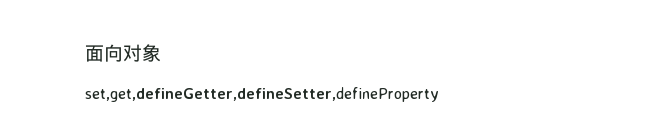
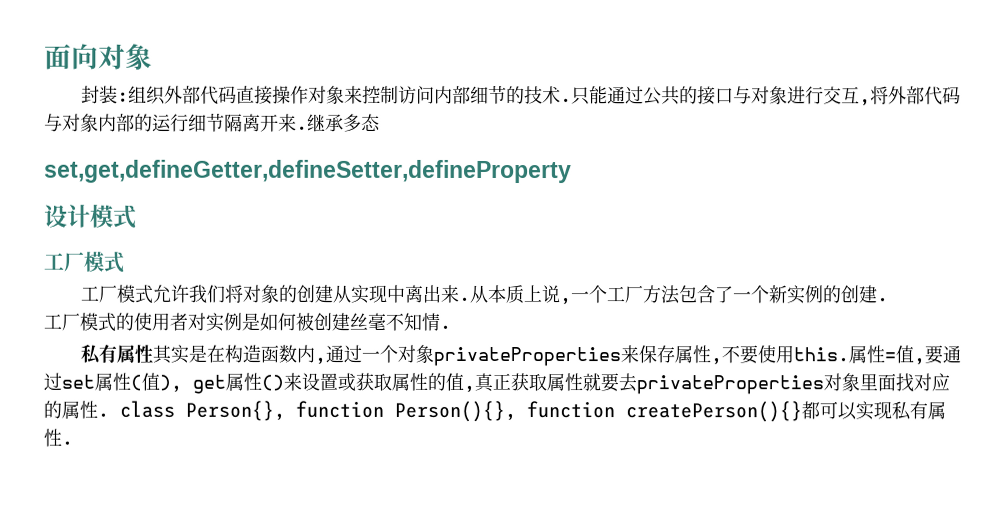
[85,87,439,102] set,get,defineGetter,defineSetter,defineProperty -> [80,85,961,106] [44,113,381,132] [44,159,572,184] [44,204,137,229] [43,251,125,273] [79,284,888,305] [43,312,451,332] [79,344,961,367] [43,372,950,395] [43,400,946,423] [43,428,73,447] 封装:组织外部代码直接操作对象来控制访问内部细节的技术.只能通过公共的接口与对象进行交互,将外部代码与对象内部的运行细节隔离开来.继承多态 // set,get,defineGetter,defineSetter,defineProperty // 设计模式 // 工厂模式 // 工厂模式允许我们将对象的创建从实现中离出来.从本质上说,一个工厂方法包含了一个新实例的创建. // 工厂模式的使用者对实例是如何被创建丝毫不知情. // 私有属性其实是在构造函数内,通过一个对象privateProperties来保存属性,不要使用this.属性=值,要通过set属性(值), get属性()来设置或获取属性的值,真正获取属性就要去privateProperties对象里面找对应的属性. class Person{}, function Person(){}, function createPerson(){}都可以实现私有属性.

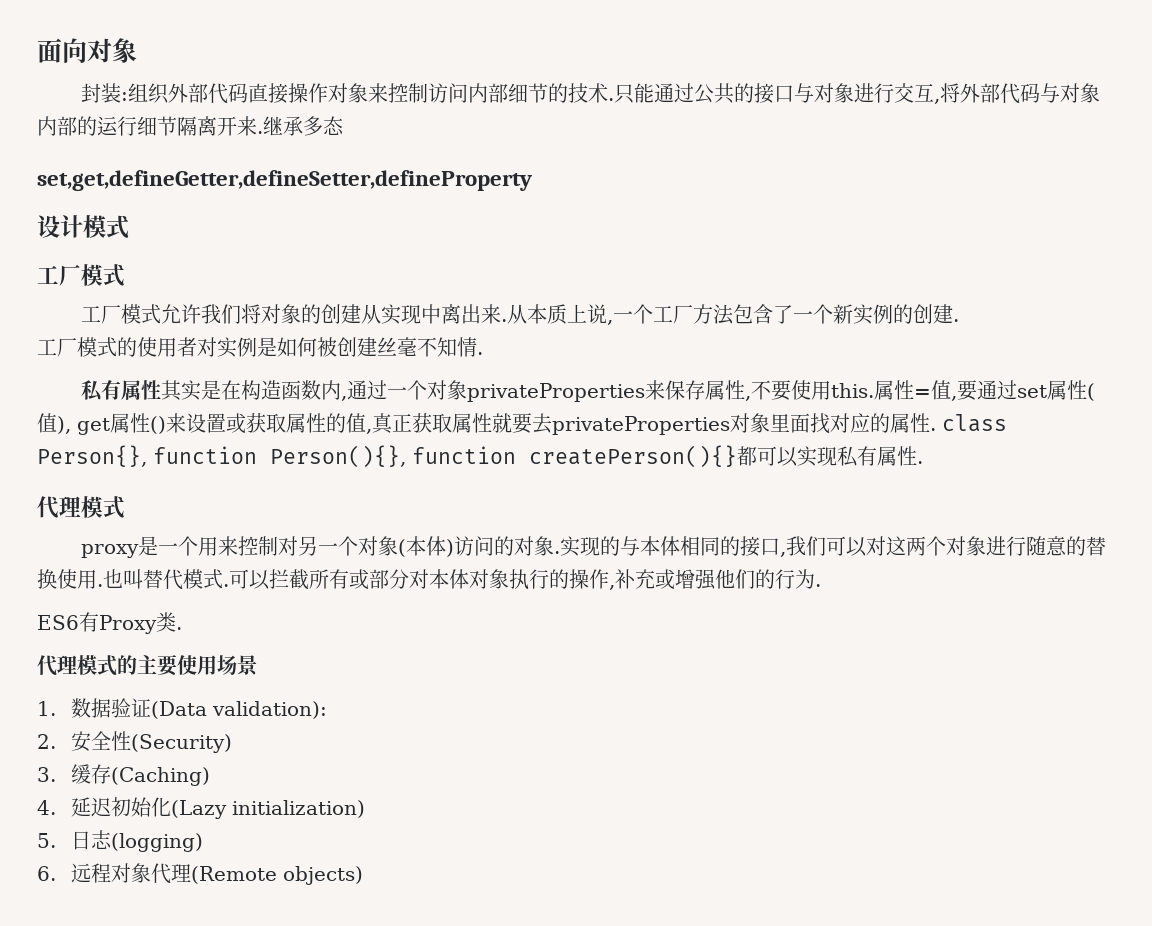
(73, 442) none -> [37,496,125,519] [81,536,1107,558] [37,569,821,590] [37,612,182,634] [37,655,258,676] [37,698,327,719] [37,731,232,753] [37,764,210,786] [37,797,365,819] [37,830,203,852] [37,863,363,885] // 代理模式 // proxy是一个用来控制对另一个对象(本体)访问的对象.实现的与本体相同的接口,我们可以对这两个对象进行随意的替换使用.也叫替代模式.可以拦截所有或部分对本体对象执行的操作,补充或增强他们的行为. // ES6有Proxy类. // 代理模式的主要使用场景 // 1.数据验证(Data validation): // 2.安全性(Security) // 3.缓存(Caching) // 4.延迟初始化(Lazy initialization) // 5.日志(logging) // 6.远程对象代理(Remote objects)

